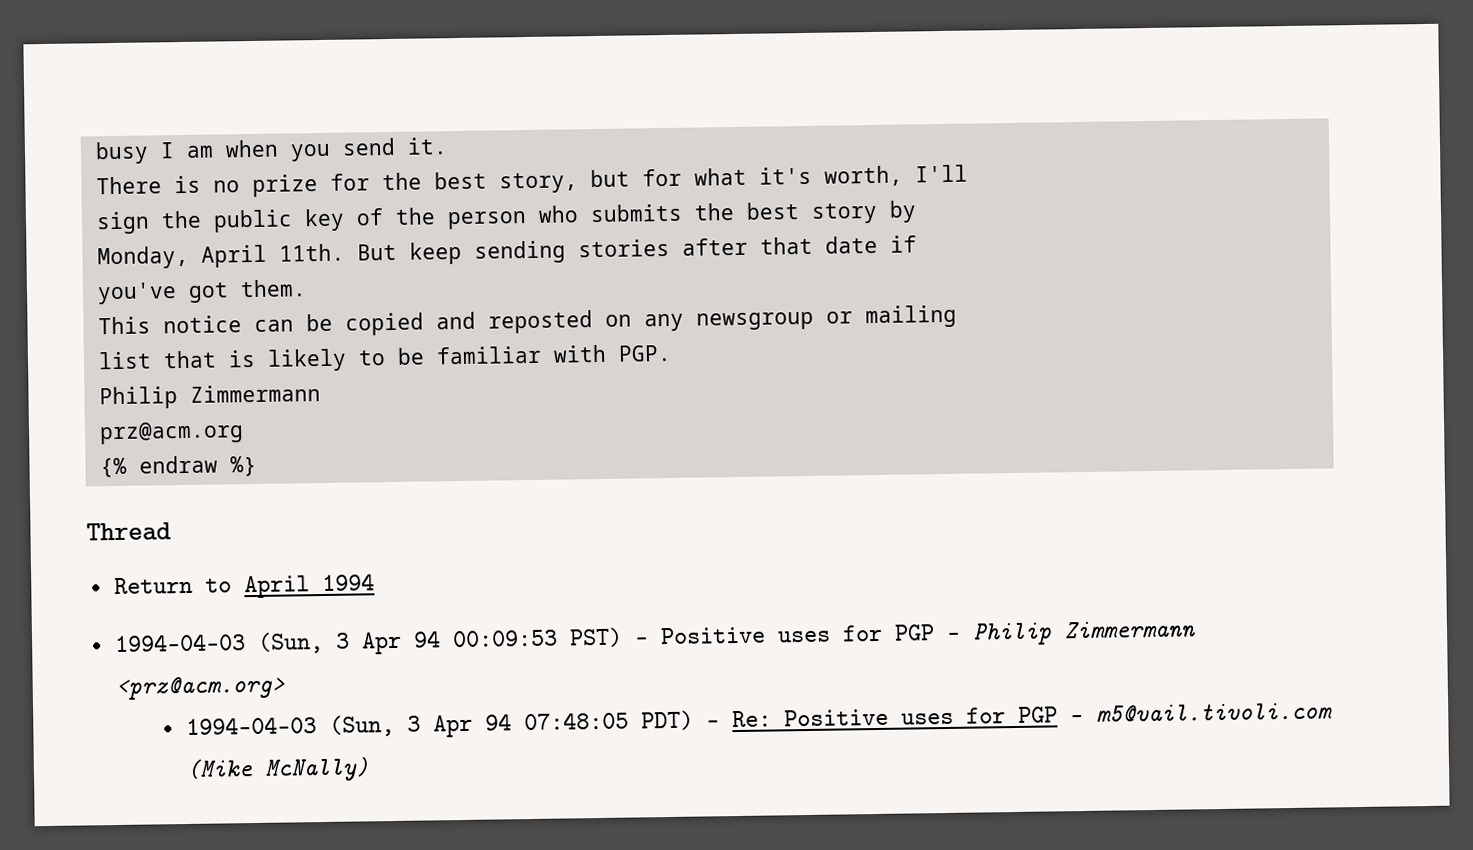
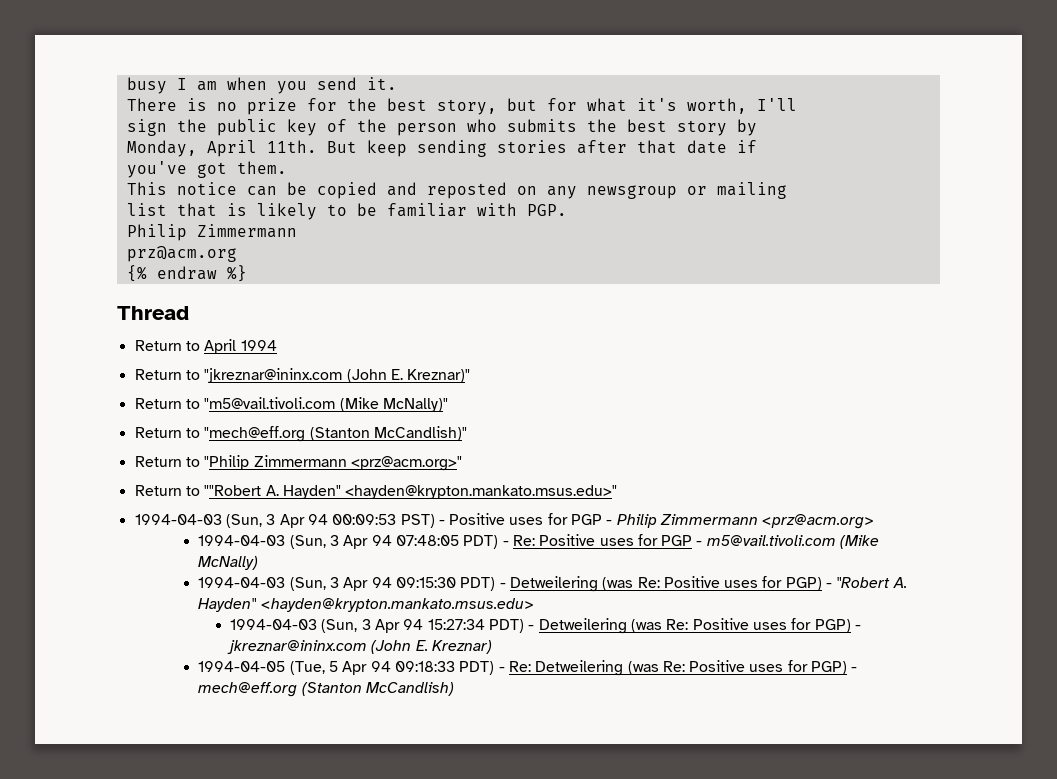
(375, 582) none -> [134,368,471,383] [134,397,448,412] [134,426,467,442] [134,455,462,471] [134,485,618,499] // Return to "jkreznar@ininx.com (John E. Kreznar)" // Return to "m5@vail.tivoli.com (Mike McNally)" // Return to "mech@eff.org (Stanton McCandlish)" // Return to "Philip Zimmermann <prz@acm.org>" // Return to ""Robert A. Hayden" <hayden@krypton.mankato.msus.edu>"
(371, 769) none -> [198,576,907,592] [198,598,534,612] [230,618,861,634] [227,640,493,654] [198,660,858,676] [198,682,454,697] // 1994-04-03 (Sun, 3 Apr 94 09:15:30 PDT) - Detweilering (was Re: Positive uses for PGP) - "Robert A. Hayden" <hayden@krypton.mankato.msus.edu> // 1994-04-03 (Sun, 3 Apr 94 15:27:34 PDT) - Detweilering (was Re: Positive uses for PGP) - jkreznar@ininx.com (John E. Kreznar) // 1994-04-05 (Tue, 5 Apr 94 09:18:33 PDT) - Re: Detweilering (was Re: Positive uses for PGP) - mech@eff.org (Stanton McCandlish)

